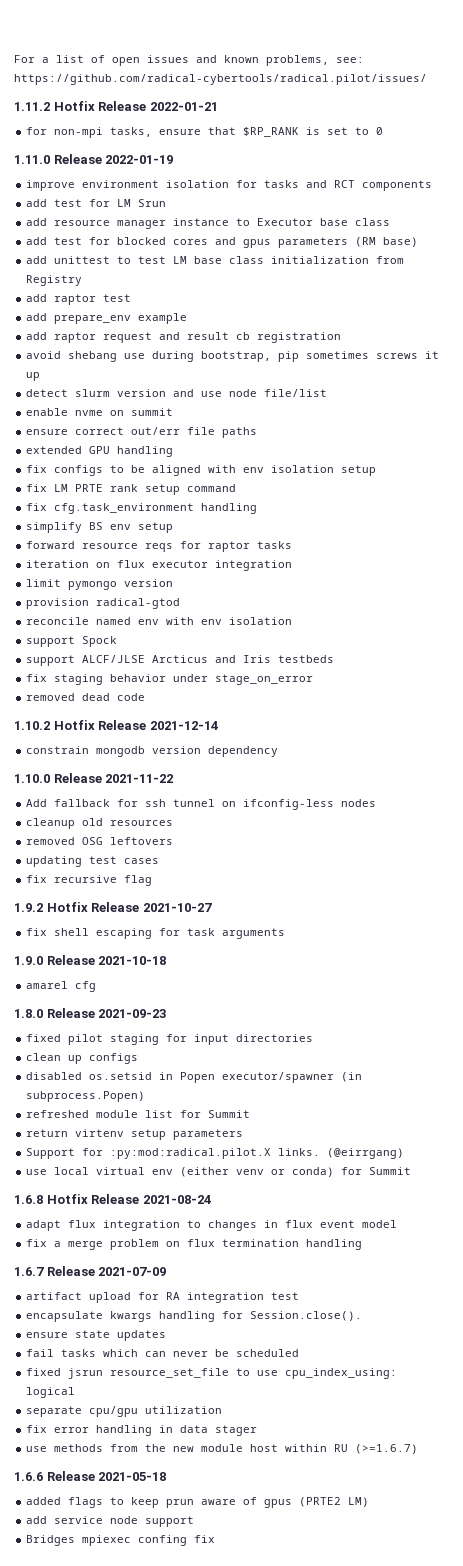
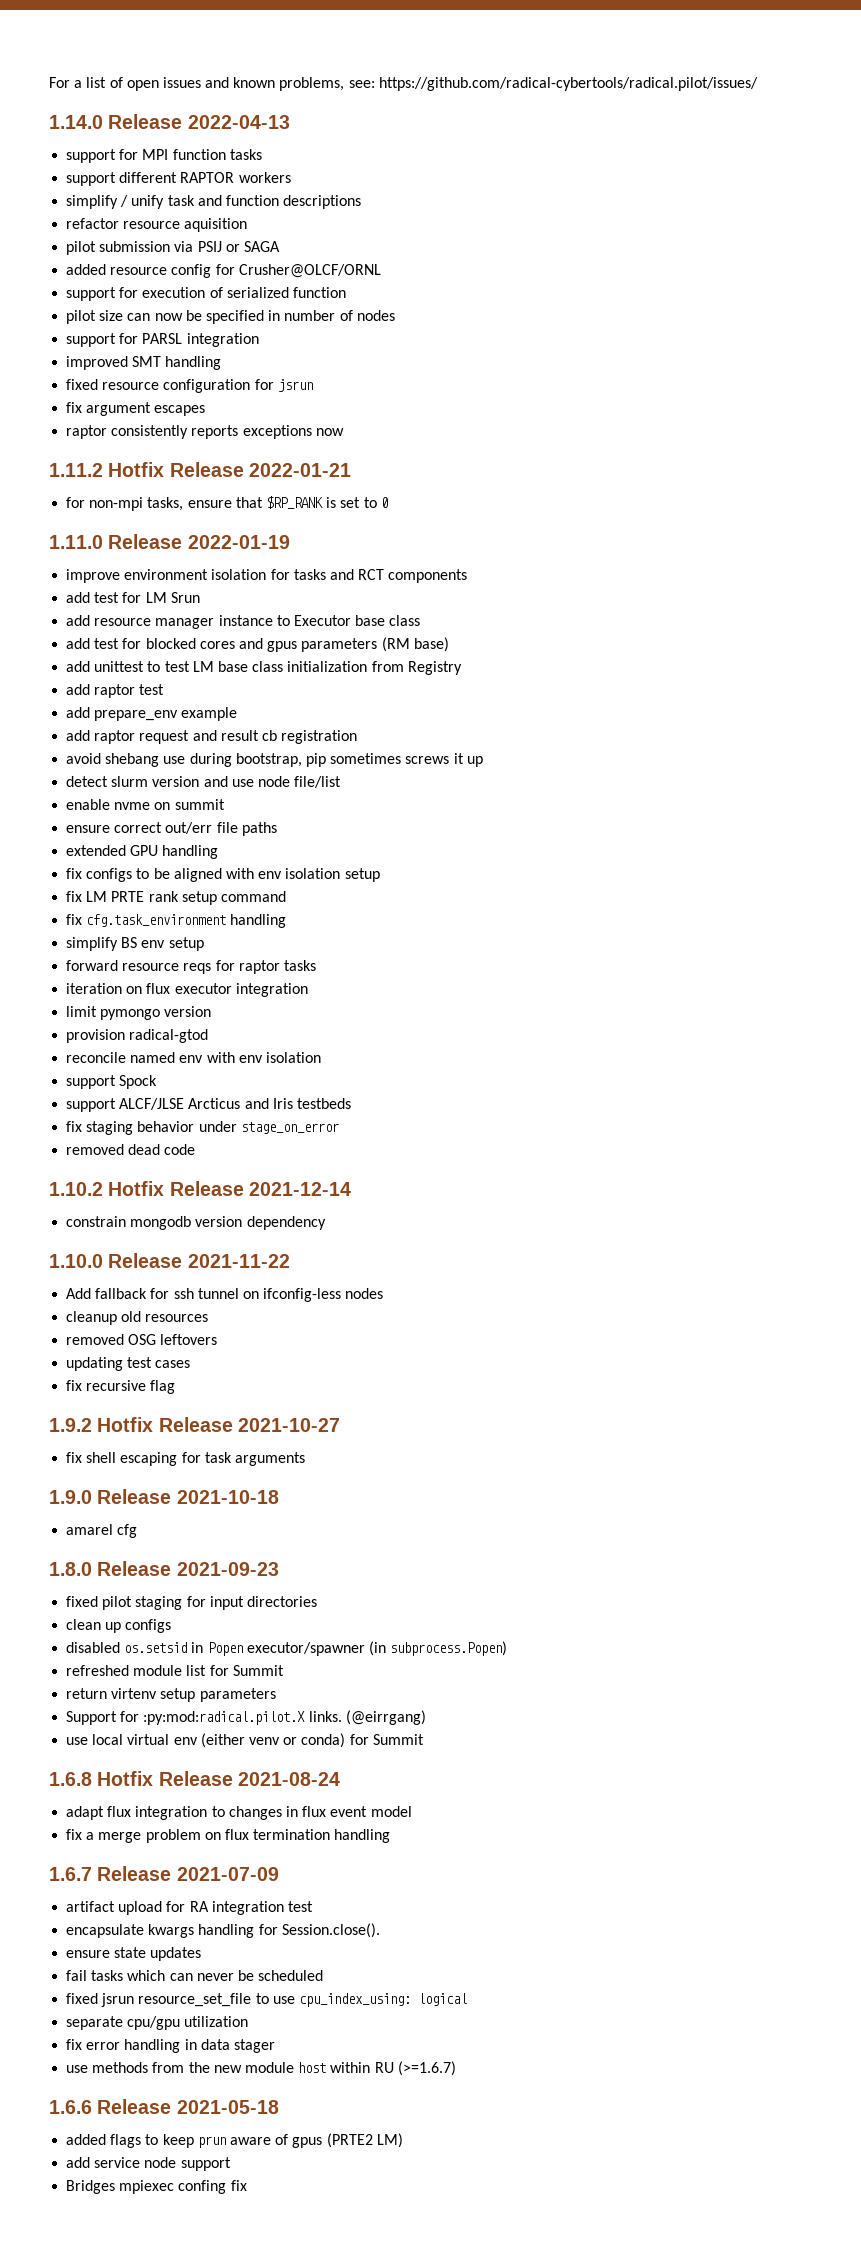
(427, 79) none -> [49,114,290,129] [66,149,262,163] [66,172,291,186] [66,195,362,209] [66,218,248,232] [66,241,280,255] [66,264,381,278] [66,287,346,301] [66,310,395,324] [66,333,259,347] [66,356,222,370] [66,379,313,393] [66,402,206,416] [66,425,344,439] // 1.14.0 Release 2022-04-13 // support for MPI function tasks // support different RAPTOR workers // simplify / unify task and function descriptions // refactor resource aquisition // pilot submission via PSIJ or SAGA // added resource config for Crusher@OLCF/ORNL // support for execution of serialized function // pilot size can now be specified in number of nodes // support for PARSL integration // improved SMT handling // fixed resource configuration for jsrun // fix argument escapes // raptor consistently reports exceptions now

